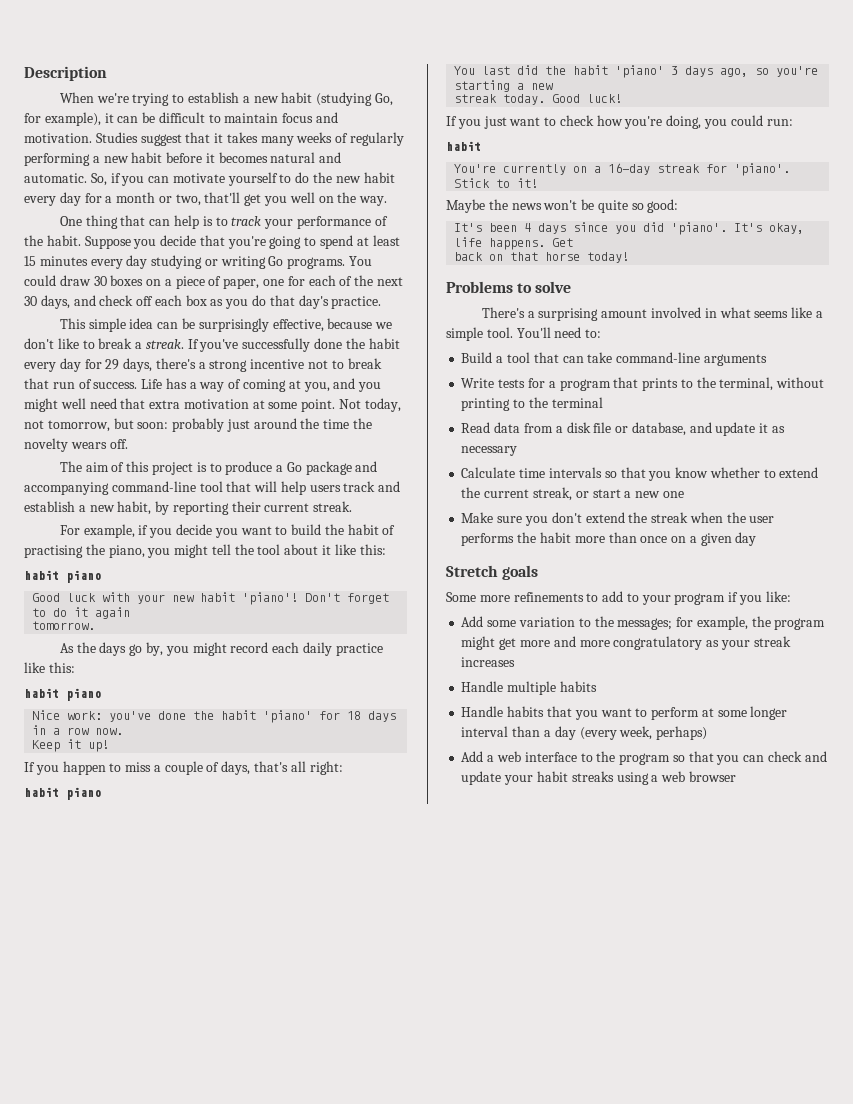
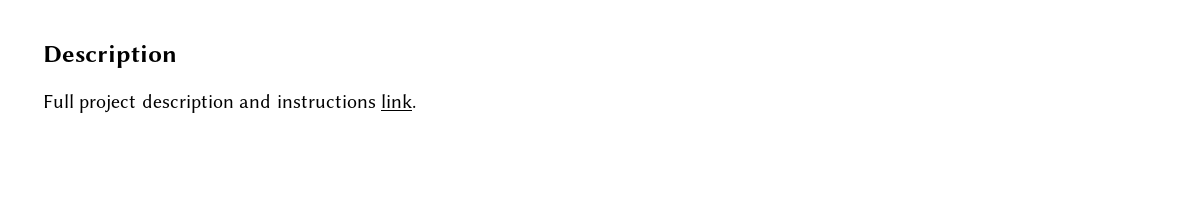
[59,92,393,106] [24,112,339,126] [24,132,405,146] [24,152,342,166] [24,172,395,186] [24,192,388,206] [59,215,388,229] [24,235,400,249] [24,255,373,269] [24,275,403,289] [24,295,382,309] [59,318,393,332] [24,338,400,352] [24,358,382,372] [24,378,382,392] [24,398,401,412] [24,418,373,432] [24,438,128,452] [59,461,378,475] [24,481,401,495] [24,501,353,515] [59,524,396,538] [24,544,386,558] [24,570,101,583] [32,592,390,605] [32,607,131,619] [32,621,96,630] [59,642,383,656] [24,662,75,673] [24,688,101,701] [32,710,397,723] [32,725,124,735] [32,739,110,752] [24,761,343,775] [24,787,101,800] [454,65,819,78] [454,80,554,92] [454,94,623,105] [446,115,793,129] [446,141,481,151] [454,163,791,176] [454,178,539,188] [446,199,679,213] [454,222,805,235] [454,237,574,250] [454,252,630,263] [446,281,572,293] [481,307,823,321] [446,327,602,341] [461,352,767,366] [461,377,825,391] [461,397,603,411] [461,422,785,436] [461,446,518,456] [461,467,819,481] [461,487,684,501] [461,512,775,526] [461,532,757,546] [446,565,539,580] [446,591,791,605] [461,616,826,630] [461,636,791,650] [461,657,516,667] [461,681,597,695] [461,706,788,720] [461,726,708,740] [461,751,827,765] [461,771,736,785] When we're trying to establish a new habit (studying Go, for example), it can be difficult to maintain focus and motivation. Studies suggest that it takes many weeks of regularly performing a new habit before it becomes natural and automatic. So, if you can motivate yourself to do the new habit every day for a month or two, that'll get you well on the way. // One thing that can help is to track your performance of the habit. Suppose you decide that you're going to spend at least 15 minutes every day studying or writing Go programs. You could draw 30 boxes on a piece of paper, one for each of the next 30 days, and check off each box as you do that day's practice. // This simple idea can be surprisingly effective, because we don't like to break a streak. If you've successfully done the habit every day for 29 days, there's a strong incentive not to break that run of success. Life has a way of coming at you, and you might well need that extra motivation at some point. Not today, not tomorrow, but soon: probably just around the time the novelty wears off. // The aim of this project is to produce a Go package and accompanying command-line tool that will help users track and establish a new habit, by reporting their current streak. // For example, if you decide you want to build the habit of practising the piano, you might tell the tool about it like this: // habit piano // Good luck with your new habit 'piano'! Don't forget to do it again // tomorrow. // As the days go by, you might record each daily practice like this: // habit piano // Nice work: you've done the habit 'piano' for 18 days in a row now. // Keep it up! // If you happen to miss a couple of days, that's all right: // habit piano // You last did the habit 'piano' 3 days ago, so you're starting a new // streak today. Good luck! // If you just want to check how you're doing, you could run: // habit // You're currently on a 16-day streak for 'piano'. Stick to it! // Maybe the news won't be quite so good: // It's been 4 days since you did 'piano'. It's okay, life happens. Get // back on that horse today! // Problems to solve // There's a surprising amount involved in what seems like a simple tool. You'll need to: // Build a tool that can take command-line arguments // Write tests for a program that prints to the terminal, without printing to the terminal // Read data from a disk file or database, and update it as necessary // Calculate time intervals so that you know whether to extend the current streak, or start a new one // Make sure you don't extend the streak when the user performs the habit more than once on a given day // Stretch goals // Some more refinements to add to your program if you like: // Add some variation to the messages; for example, the program might get more and more congratulatory as your streak increases // Handle multiple habits // Handle habits that you want to perform at some longer interval than a day (every week, perhaps) // Add a web interface to the program so that you can check and update your habit streaks using a web browser -> [43,94,416,113] Full project description and instructions link.

